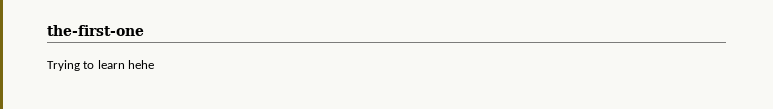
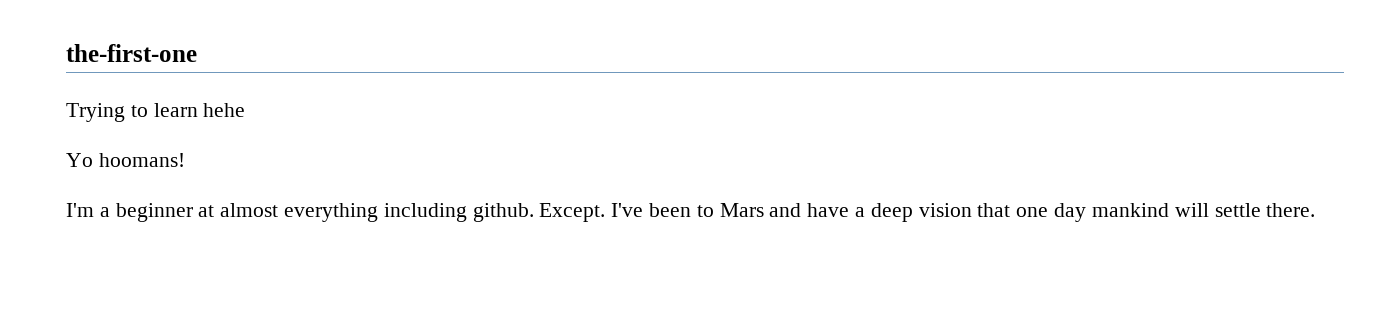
(155, 64) none -> [66,153,185,167] [66,203,1316,222] // Yo hoomans! // I'm a beginner at almost everything including github. Except. I've been to Mars and have a deep vision that one day mankind will settle there.

